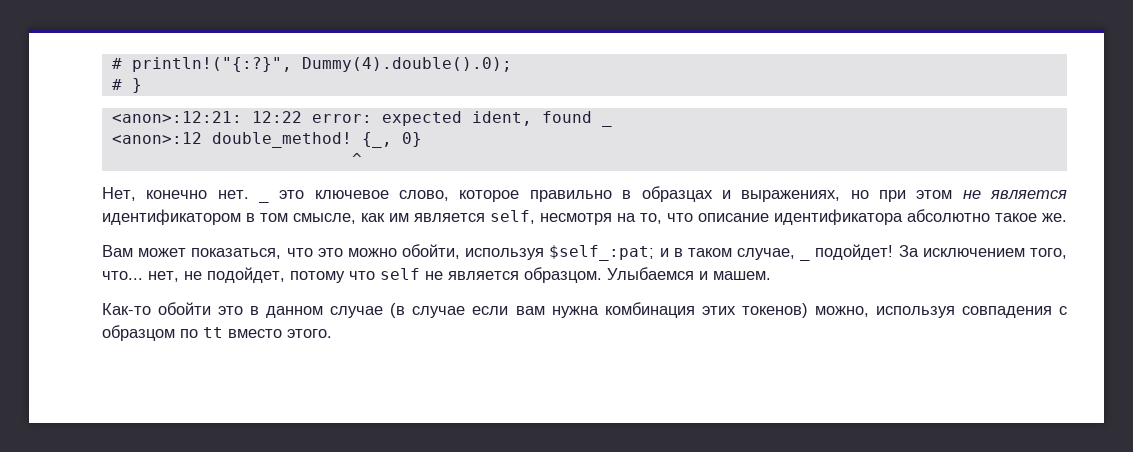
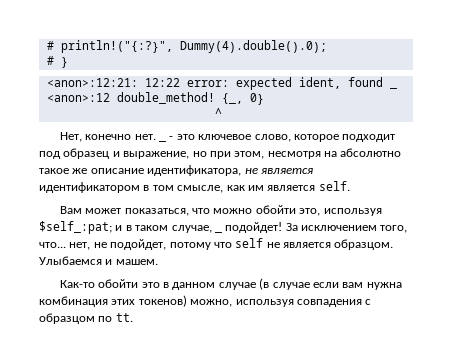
(270, 201) none -> [169,136,174,140] -
[529,186,953,202] правильно в образцах и выражениях, но при этом -> [342,134,396,142] [39,148,402,159] [39,165,242,176] подходит под образец и выражение, но при этом, несмотря на абсолютно такое же описание идентификатора,
[490,209,1067,225] self, несмотря на то, что описание идентификатора абсолютно такое же. -> [318,181,350,191] self.
[317,244,461,259] это можно обойти, -> [213,205,321,216] можно обойти это,
[203,327,332,338] tt вместо этого. -> [115,313,133,322] tt.

